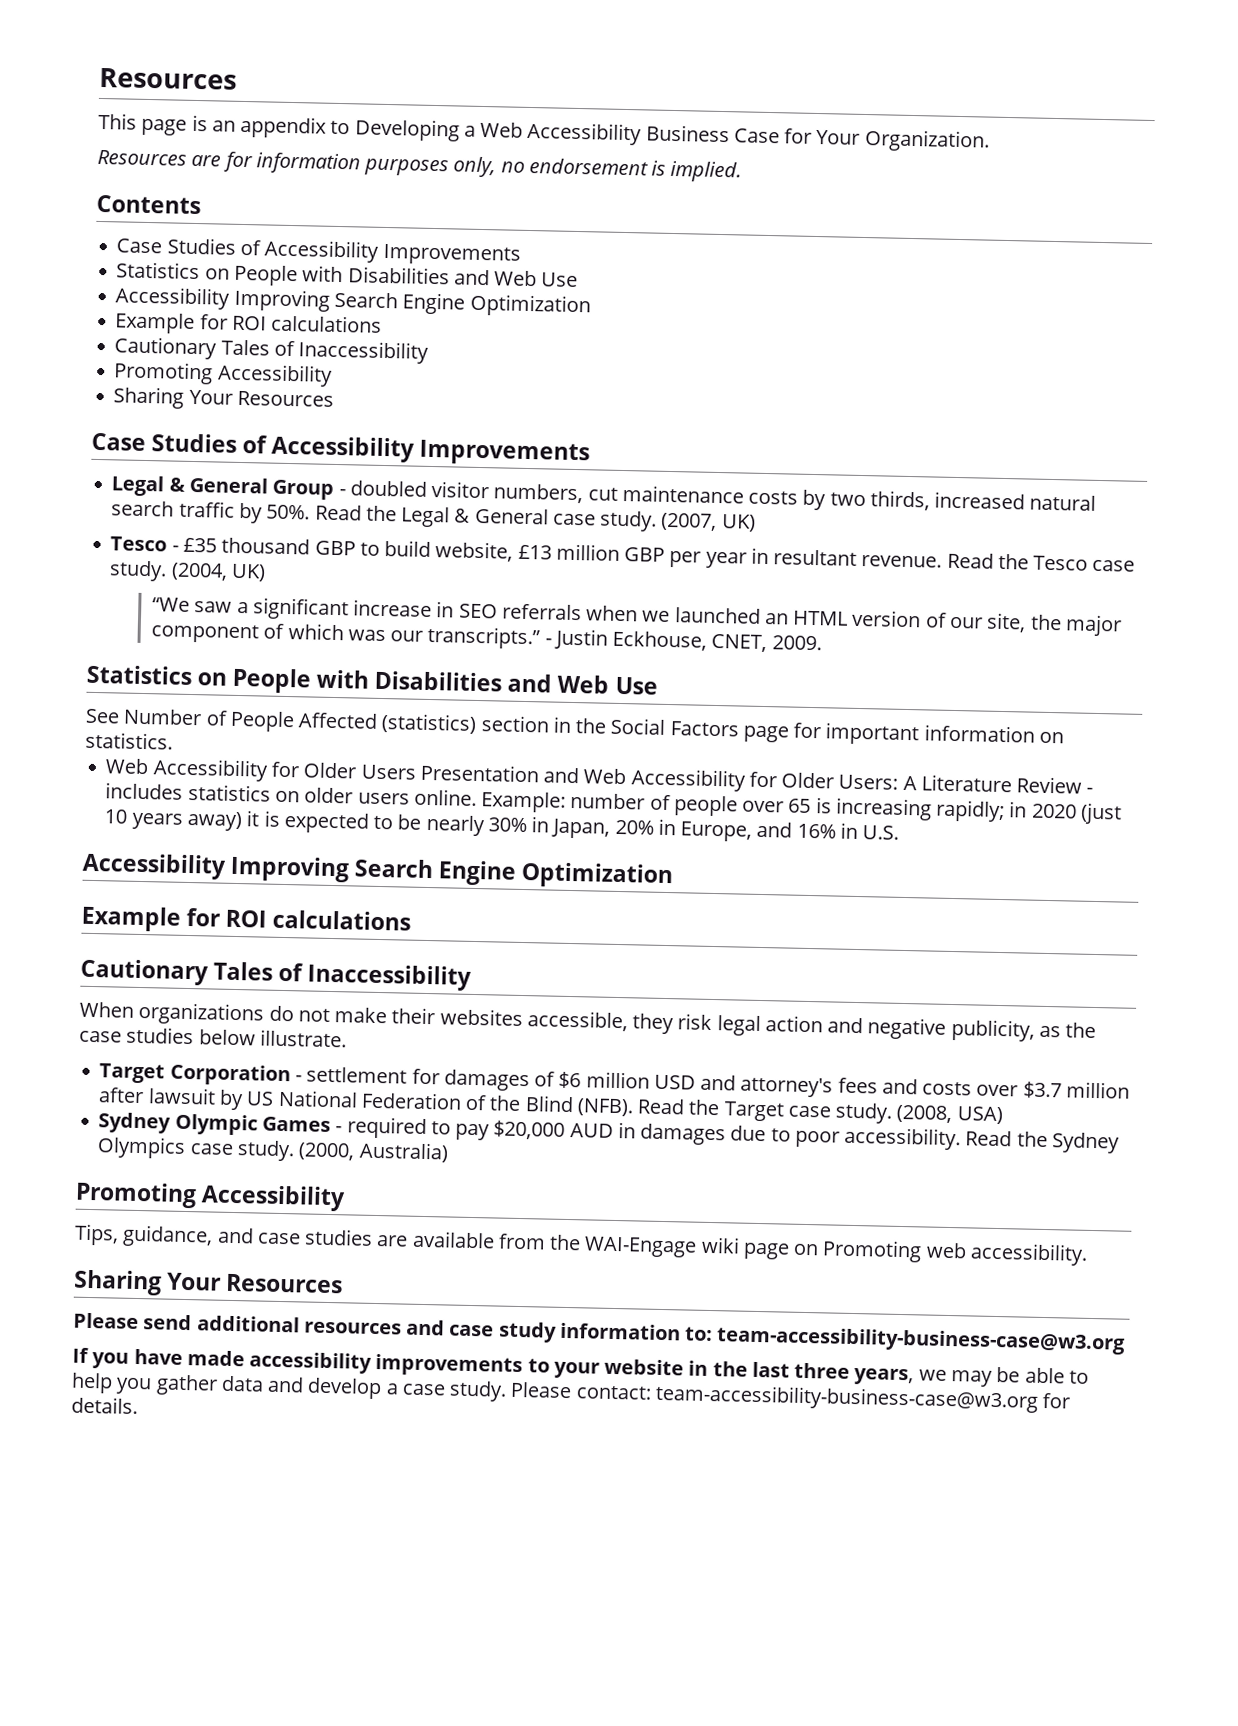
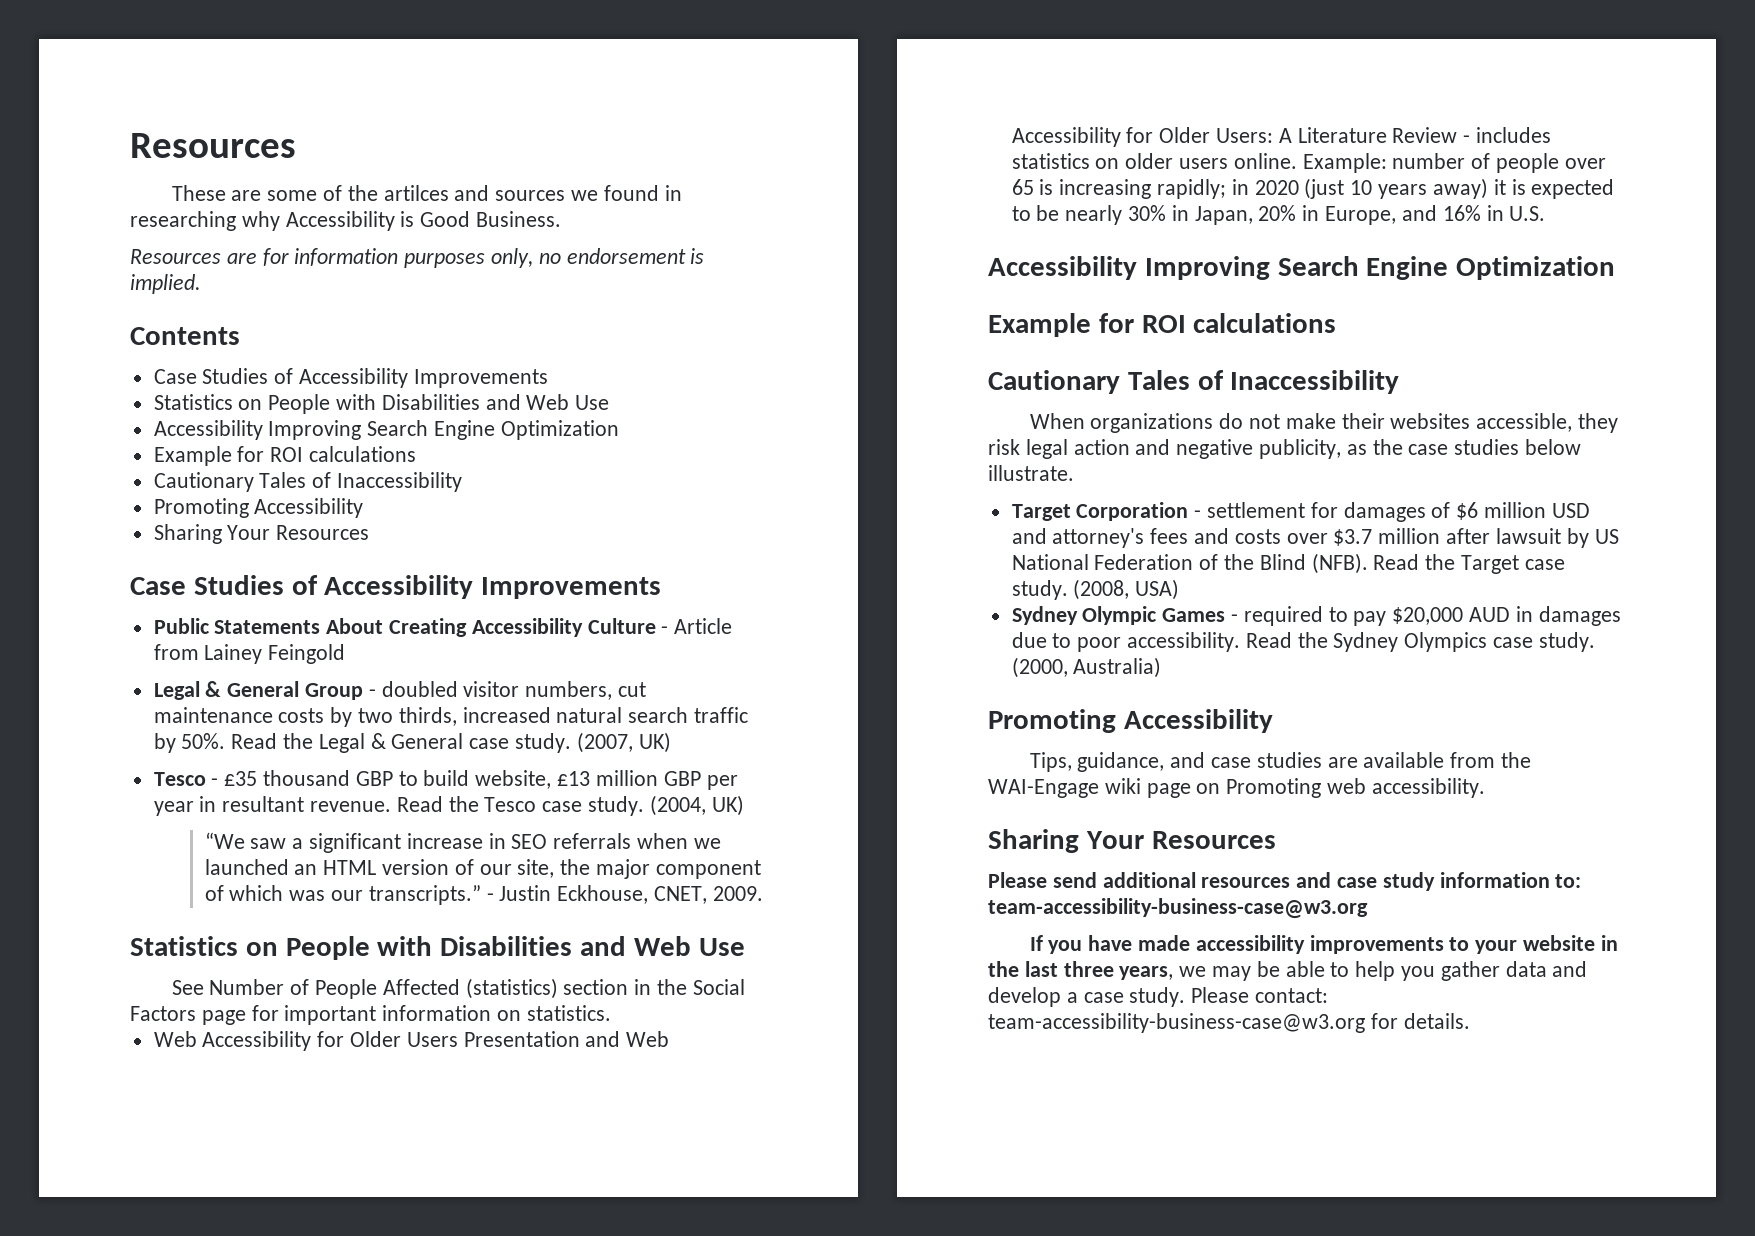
[99,67,237,90] [98,112,990,153] Resources // This page is an appendix to Developing a Web Accessibility Business Case for Your Organization. -> [130,133,296,158] [171,185,682,201] [130,211,562,231] Resources // These are some of the artilces and sources we found in researching why Accessibility is Good Business.
(591, 453) none -> [153,618,733,637] [153,644,346,664] // Public Statements About Creating Accessibility Culture - Article from Lainey Feingold

